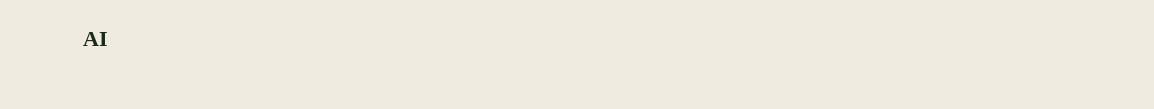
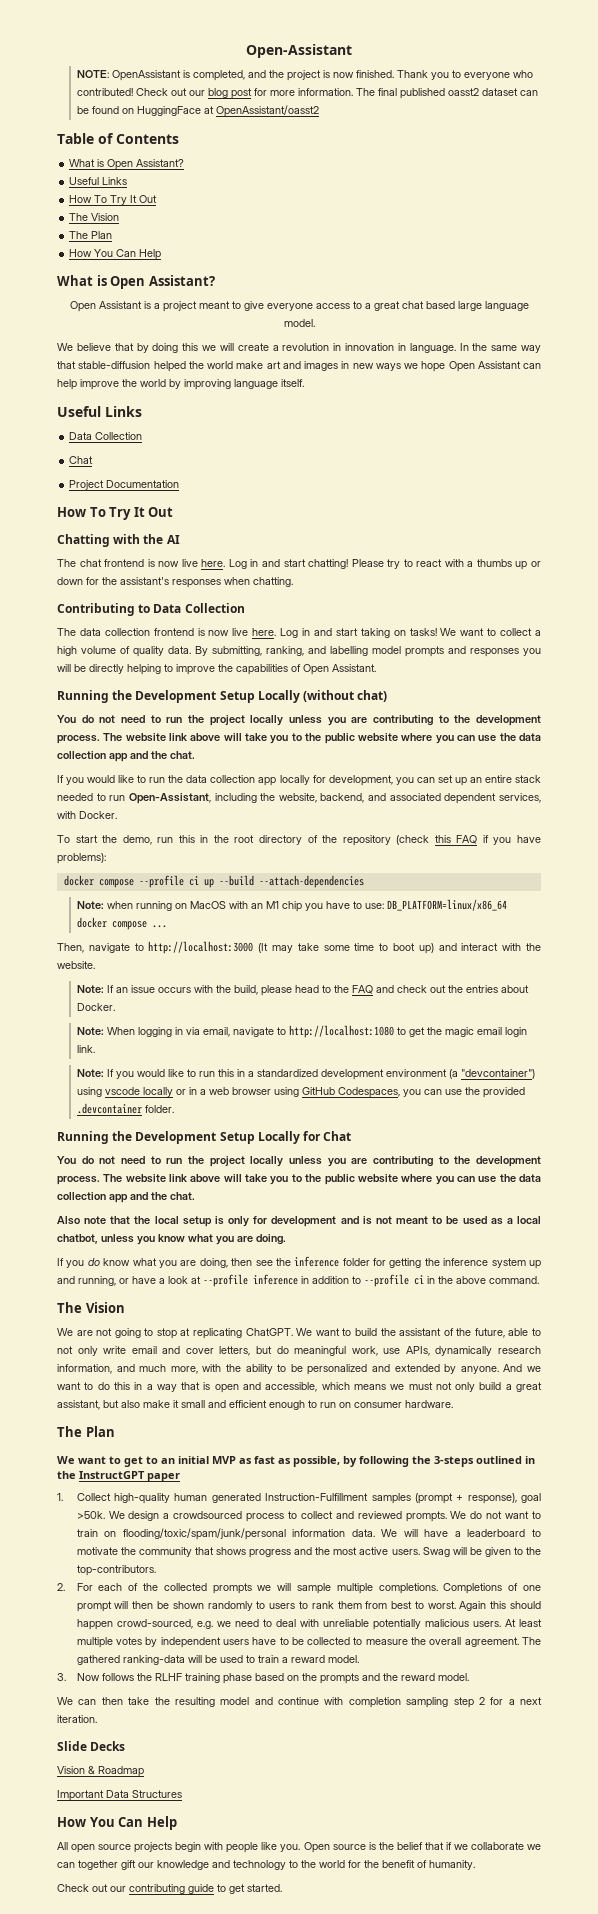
[83,32,108,46] AI -> [246,44,352,58] [76,70,533,81] [76,88,538,99] [76,105,319,117] [57,133,179,144] [69,159,185,170] [69,177,128,185] [69,195,158,205] [69,213,120,221] [69,231,113,239] [69,249,162,260] [57,275,215,289] [69,301,529,312] [283,319,315,327] [57,343,541,353] [57,361,541,372] [57,379,304,390] [57,406,142,417] [69,432,143,440] [69,456,94,464] [69,480,180,490] [57,507,174,520] [57,534,180,547] [57,559,542,570] [57,577,293,588] [57,603,245,616] [57,628,541,638] [57,646,541,657] [57,664,376,675] [57,690,388,703] [57,715,542,726] [57,733,542,744] [57,751,195,762] [57,775,541,786] [57,793,541,804] [57,811,117,819] [57,835,541,846] [57,853,106,864] [63,875,364,888] [76,899,507,912] [76,917,167,930] [57,941,542,954] [57,961,95,969] [76,985,529,996] [76,1003,115,1011] [76,1025,527,1038] [76,1045,95,1053] [76,1069,535,1080] [76,1087,525,1098] [76,1103,174,1114] [57,1131,352,1144] [57,1156,542,1167] [57,1174,542,1185] [57,1192,195,1203] [57,1216,541,1227] [57,1234,286,1245] [57,1256,542,1269] [57,1274,539,1287] [57,1302,125,1313] [57,1328,541,1339] [57,1346,541,1356] [57,1364,542,1375] [57,1382,543,1393] [57,1400,453,1410] [57,1426,115,1437] [57,1456,535,1467] [57,1471,180,1482] [57,1493,541,1504] [76,1511,541,1522] [76,1528,541,1540] [76,1547,542,1558] [76,1565,156,1576] [57,1583,542,1594] [76,1601,541,1612] [76,1619,543,1630] [76,1637,541,1648] [76,1655,359,1665] [57,1673,469,1684] [57,1697,542,1708] [57,1715,97,1723] [57,1741,126,1751] [57,1766,144,1777] [57,1790,182,1801] [57,1816,177,1830] [57,1842,541,1853] [57,1860,475,1870] [57,1884,282,1894] Open-Assistant // NOTE: OpenAssistant is completed, and the project is now finished. Thank you to everyone who contributed! Check out our blog post for more information. The final published oasst2 dataset can be found on HuggingFace at OpenAssistant/oasst2 // Table of Contents // What is Open Assistant? // Useful Links // How To Try It Out // The Vision // The Plan // How You Can Help // What is Open Assistant? // Open Assistant is a project meant to give everyone access to a great chat based large language model. // We believe that by doing this we will create a revolution in innovation in language. In the same way that stable-diffusion helped the world make art and images in new ways we hope Open Assistant can help improve the world by improving language itself. // Useful Links // Data Collection // Chat // Project Documentation // How To Try It Out // Chatting with the AI // The chat frontend is now live here. Log in and start chatting! Please try to react with a thumbs up or down for the assistant's responses when chatting. // Contributing to Data Collection // The data collection frontend is now live here. Log in and start taking on tasks! We want to collect a high volume of quality data. By submitting, ranking, and labelling model prompts and responses you will be directly helping to improve the capabilities of Open Assistant. // Running the Development Setup Locally (without chat) // You do not need to run the project locally unless you are contributing to the development process. The website link above will take you to the public website where you can use the data collection app and the chat. // If you would like to run the data collection app locally for development, you can set up an entire stack needed to run Open-Assistant, including the website, backend, and associated dependent services, with Docker. // To start the demo, run this in the root directory of the repository (check this FAQ if you have problems): // docker compose --profile ci up --build --attach-dependencies // Note: when running on MacOS with an M1 chip you have to use: DB_PLATFORM=linux/x86_64 docker compose ... // Then, navigate to http://localhost:3000 (It may take some time to boot up) and interact with the website. // Note: If an issue occurs with the build, please head to the FAQ and check out the entries about Docker. // Note: When logging in via email, navigate to http://localhost:1080 to get the magic email login link. // Note: If you would like to run this in a standardized development environment (a "devcontainer") using vscode locally or in a web browser using GitHub Codespaces, you can use the provided .devcontainer folder. // Running the Development Setup Locally for Chat // You do not need to run the project locally unless you are contributing to the development process. The website link above will take you to the public website where you can use the data collection app and the chat. // Also note that the local setup is only for development and is not meant to be used as a local chatbot, unless you know what you are doing. // If you do know what you are doing, then see the inference folder for getting the inference system up and running, or have a look at --profile inference in addition to --profile ci in the above command. // The Vision // We are not going to stop at replicating ChatGPT. We want to build the assistant of the future, able to not only write email and cover letters, but do meaningful work, use APIs, dynamically research information, and much more, with the ability to be personalized and extended by anyone. And we want to do this in a way that is open and accessible, which means we must not only build a great assistant, but also make it small and efficient enough to run on consumer hardware. // The Plan // We want to get to an initial MVP as fast as possible, by following the 3-steps outlined in the InstructGPT paper // 1. Collect high-quality human generated Instruction-Fulfillment samples (prompt + response), goal >50k. We design a crowdsourced process to collect and reviewed prompts. We do not want to train on flooding/toxic/spam/junk/personal information data. We will have a leaderboard to motivate the community that shows progress and the most active users. Swag will be given to the top-contributors. // 2. For each of the collected prompts we will sample multiple completions. Completions of one prompt will then be shown randomly to users to rank them from best to worst. Again this should happen crowd-sourced, e.g. we need to deal with unreliable potentially malicious users. At least multiple votes by independent users have to be collected to measure the overall agreement. The gathered ranking-data will be used to train a reward model. // 3. Now follows the RLHF training phase based on the prompts and the reward model. // We can then take the resulting model and continue with completion sampling step 2 for a next iteration. // Slide Decks // Vision & Roadmap // Important Data Structures // How You Can Help // All open source projects begin with people like you. Open source is the belief that if we collaborate we can together gift our knowledge and technology to the world for the benefit of humanity. // Check out our contributing guide to get started.

